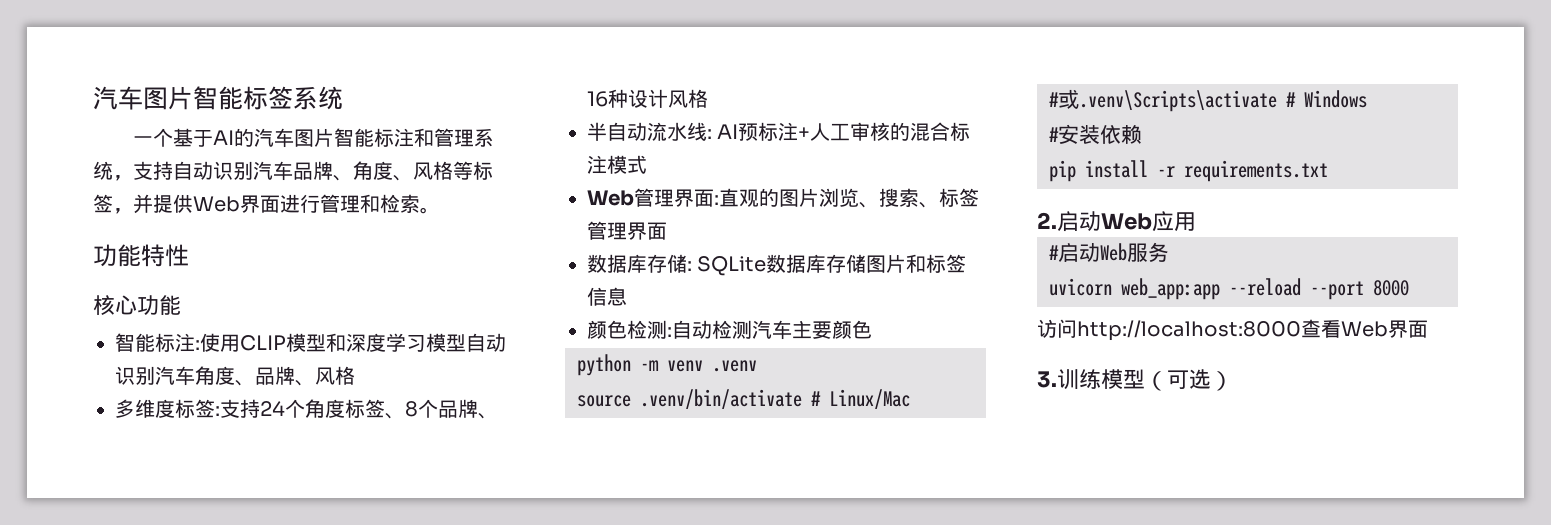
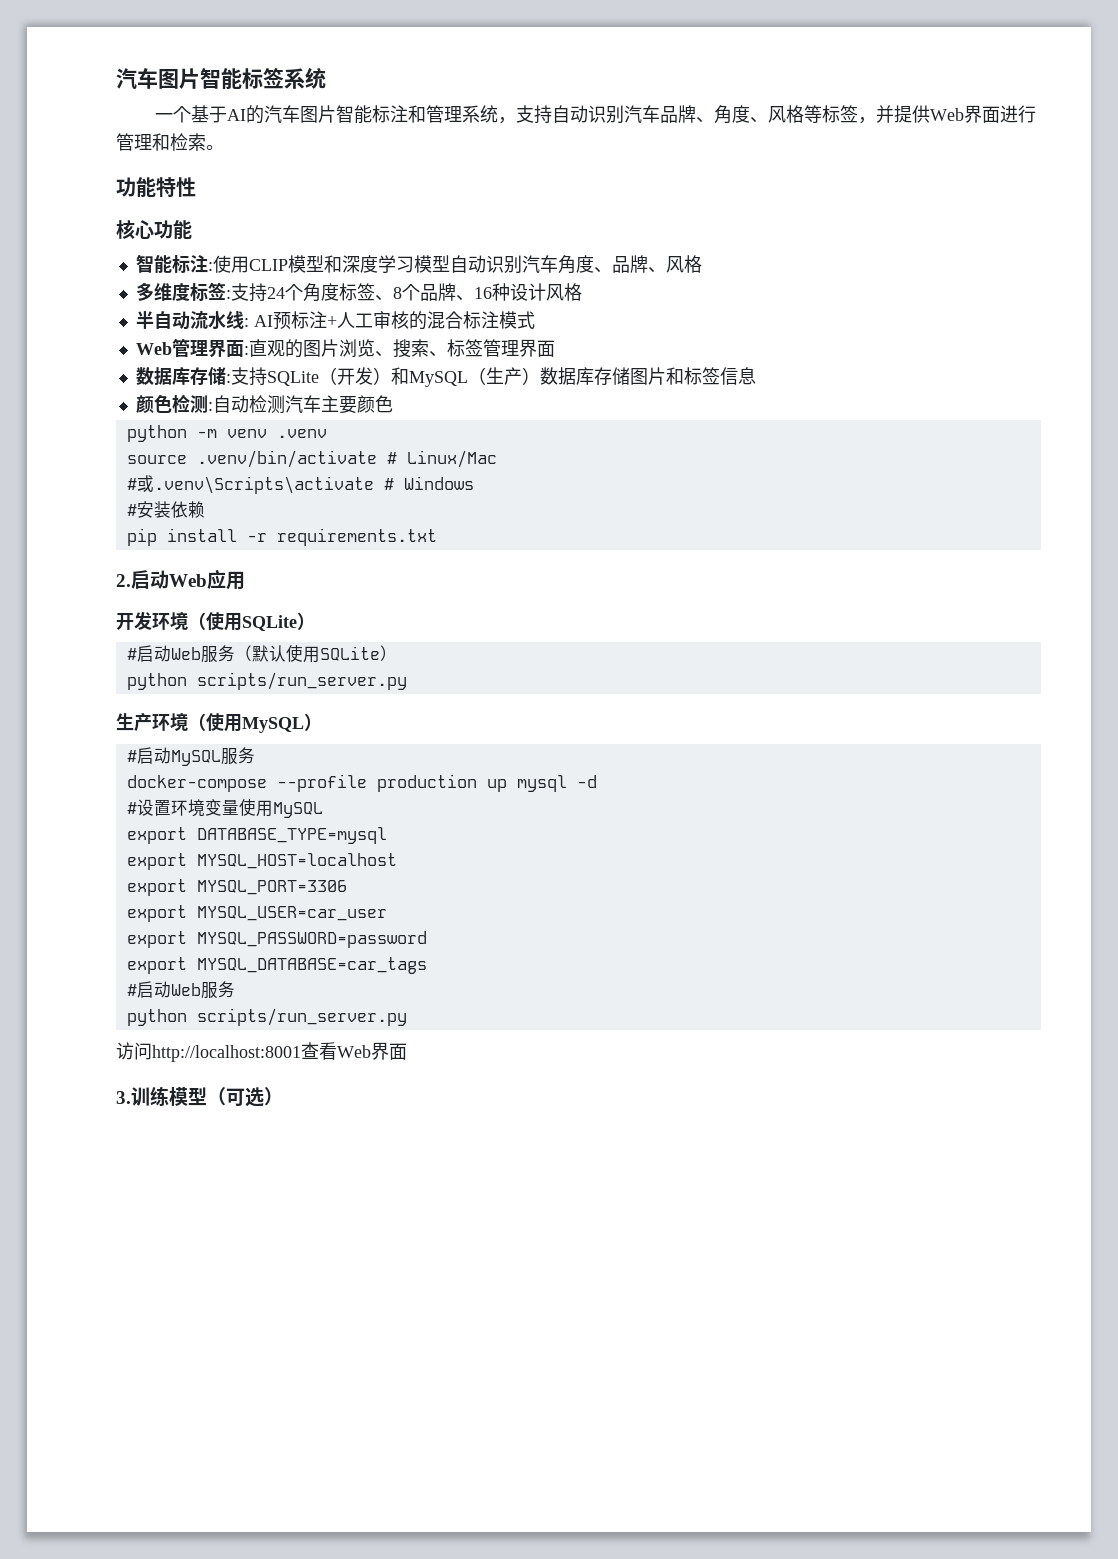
[697,256,767,276] SQLite -> [230,367,540,387] 支持SQLite（开发）和MySQL（生产）
(1196, 221) none -> [116,611,315,631] [126,645,397,663] [126,672,407,690] [116,713,322,733] [126,747,255,766] [126,774,597,792] [126,799,323,818] [126,827,387,844] [126,853,397,870] [126,879,347,896] [126,905,387,922] [126,931,427,948] [126,957,427,974] // 开发环境（使用SQLite） // #启动Web服务（默认使用SQLite） // python scripts/run_server.py // 生产环境（使用MySQL） // #启动MySQL服务 // docker-compose --profile production up mysql -d // #设置环境变量使用MySQL // export DATABASE_TYPE=mysql // export MYSQL_HOST=localhost // export MYSQL_PORT=3306 // export MYSQL_USER=car_user // export MYSQL_PASSWORD=password // export MYSQL_DATABASE=car_tags
[1049,278,1409,300] uvicorn web_app:app --reload --port 8000 -> [126,1008,407,1026] python scripts/run_server.py
[1077,320,1301,341] http://localhost:8000 -> [152,1045,301,1062] http://localhost:8001

